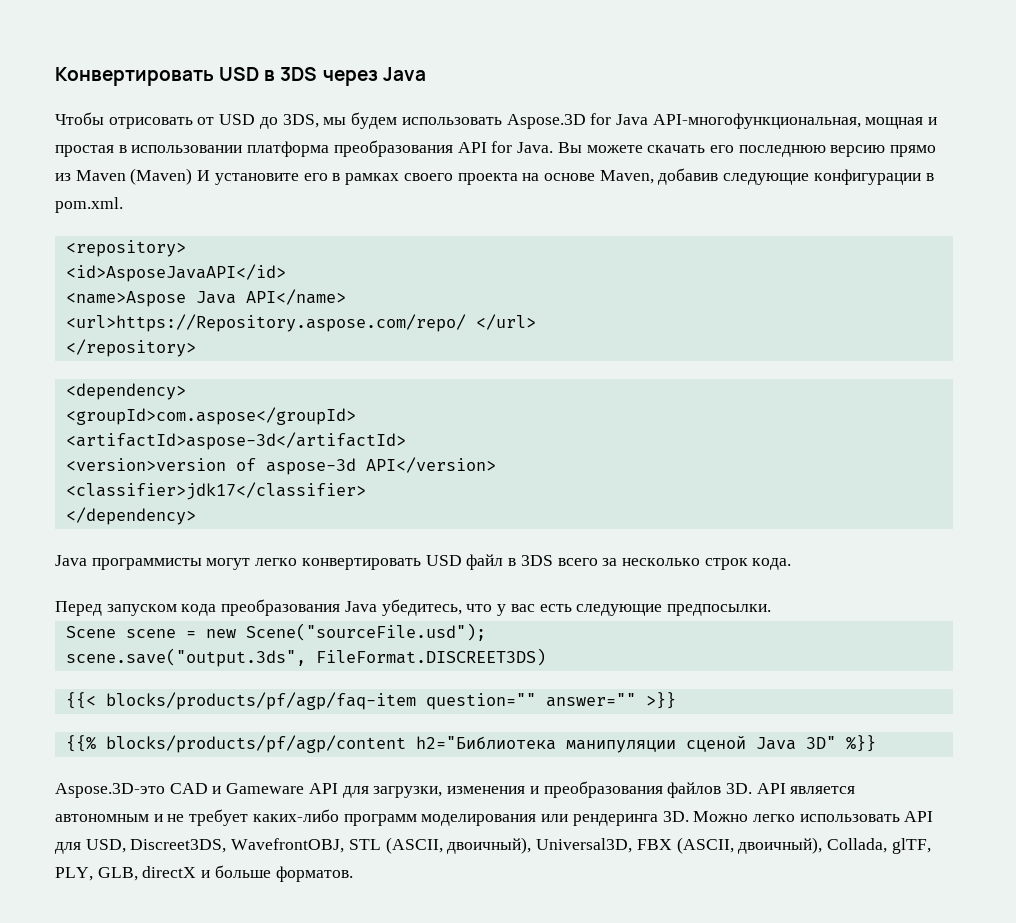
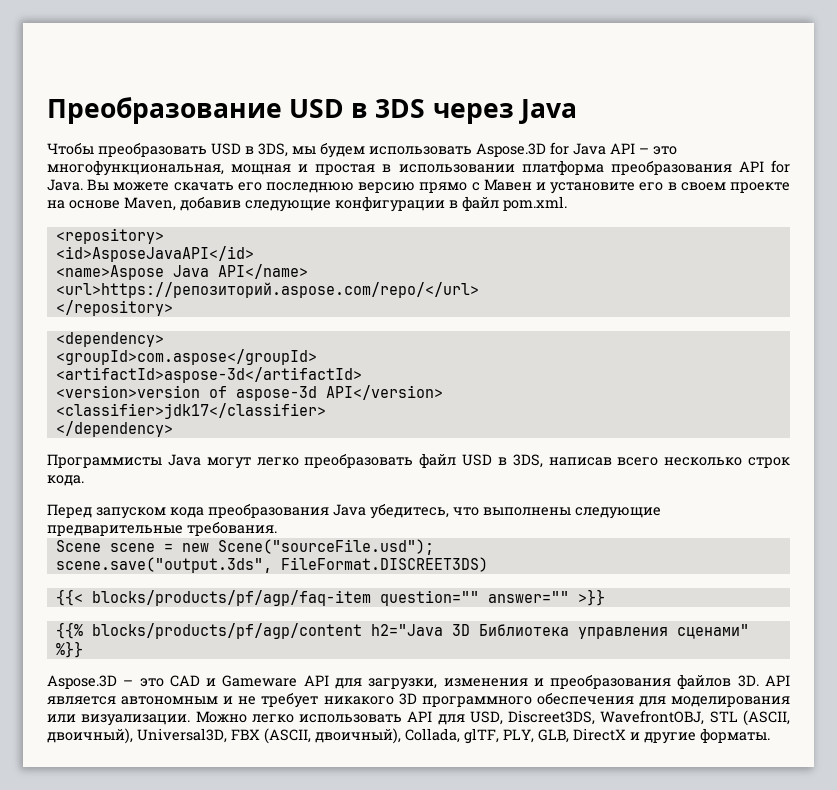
[55,67,214,86] Конвертировать -> [47,97,282,124] Преобразование
[108,114,278,129] отрисовать от USD до -> [98,143,254,157] преобразовать USD в
[652,113,861,129] API-многофункциональная, -> [610,143,677,155] [47,160,224,176] API – это многофункциональная,
[55,168,518,185] из Maven (Maven) И установите его в рамках своего проекта -> [471,179,791,194] с Мавен и установите его в своем проекте
(934, 177) none -> [462,196,499,211] файл
[65,314,536,332] <url>https://Repository.aspose.com/repo/ </url> -> [55,282,479,298] <url>https://репозиторий.aspose.com/repo/</url>
[55,554,618,570] Java программисты могут легко конвертировать USD файл в 3DS всего за -> [47,453,659,469] Программисты Java могут легко преобразовать файл USD в 3DS, написав всего
[497,604,771,616] у вас есть следующие предпосылки. -> [483,507,661,519] [47,522,277,536] выполнены следующие предварительные требования.
[415,735,876,753] [55,783,165,798] h2="Библиотека манипуляции сценой Java 3D" %}} // Aspose.3D-это -> [370,624,749,639] [55,641,83,658] [47,675,164,689] h2="Java 3D Библиотека управления сценами" %}} // Aspose.3D – это
[252,809,689,826] каких-либо программ моделирования или рендеринга 3D. -> [323,693,791,707] [47,714,191,726] никакого 3D программного обеспечения для моделирования или визуализации.
[142,865,353,882] directX и больше форматов. -> [573,728,770,744] DirectX и другие форматы.

